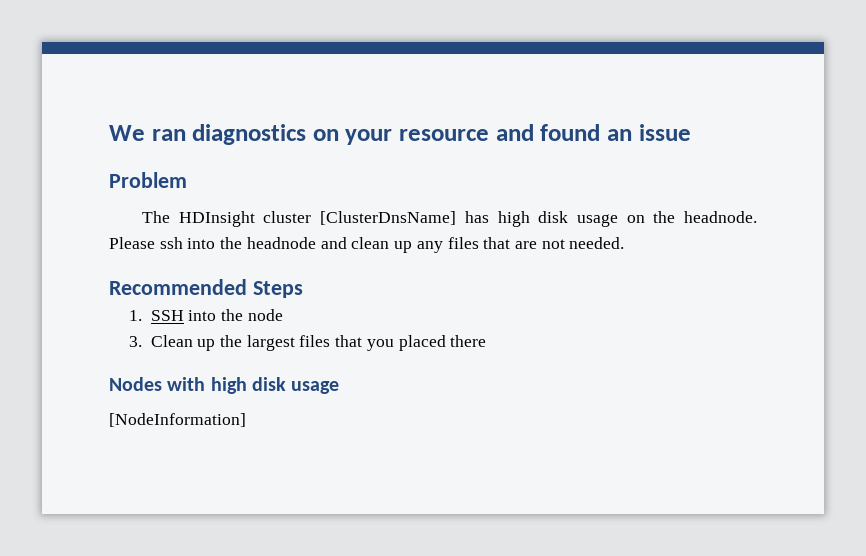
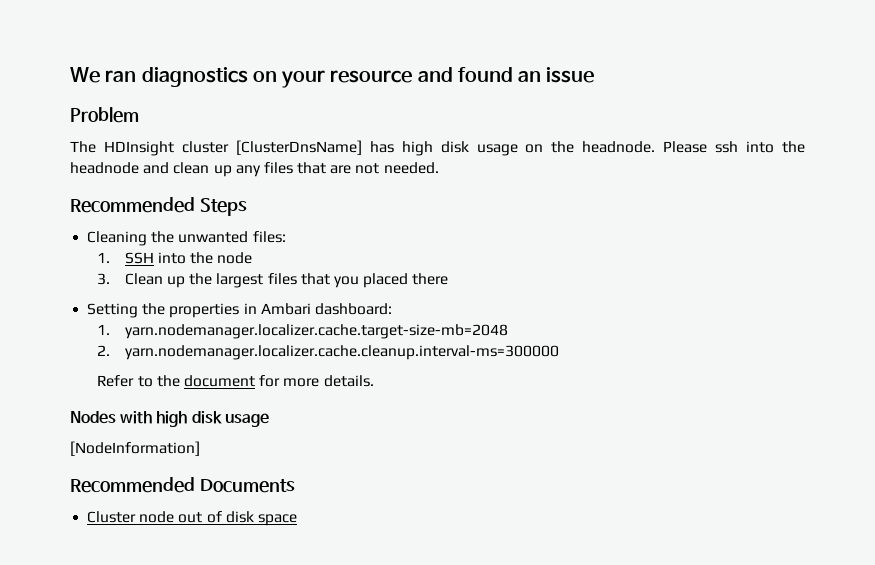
(303, 289) none -> [87,231,286,246] // Cleaning the unwanted files:
(487, 341) none -> [87,303,392,318] [97,324,508,339] [97,345,559,360] [97,375,374,387] // Setting the properties in Ambari dashboard: // 1. yarn.nodemanager.localizer.cache.target-size-mb=2048 // 2. yarn.nodemanager.localizer.cache.cleanup.interval-ms=300000 // Refer to the document for more details.
(246, 420) none -> [70,477,295,493] [87,511,297,526] // Recommended Documents // Cluster node out of disk space

